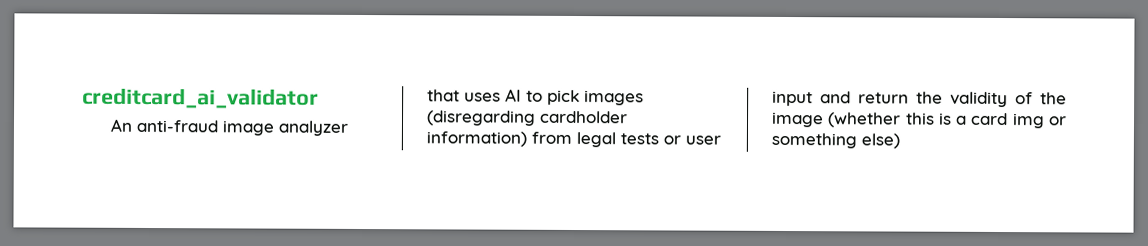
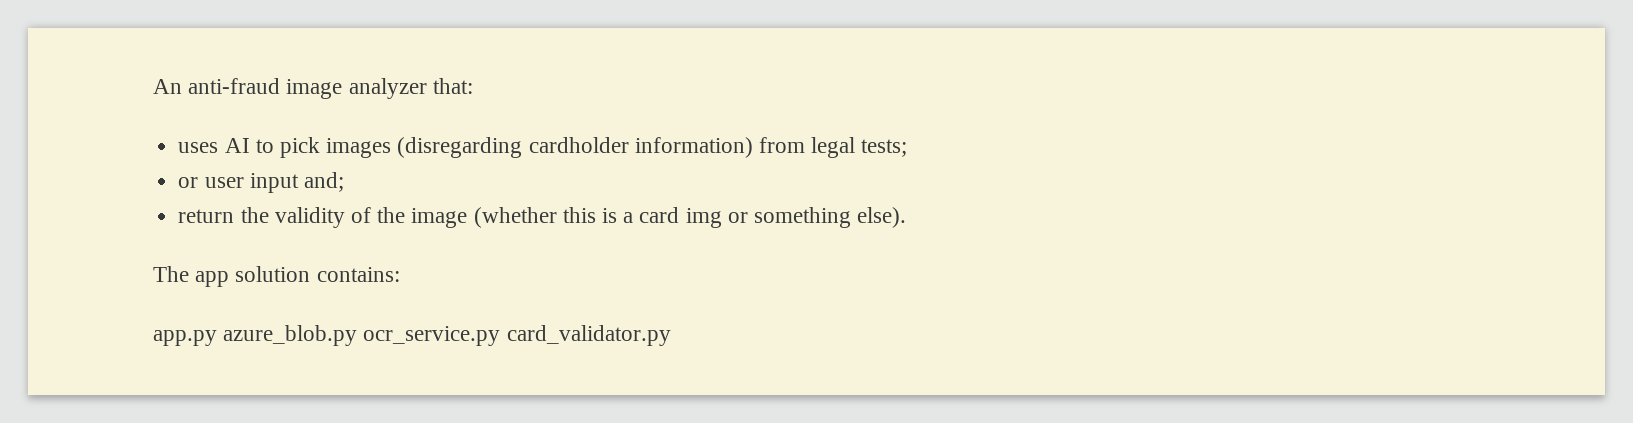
[82,87,319,109] creditcard_ai_validator // -> (153, 86) none
[427,89,460,102] that -> [432,78,473,94] that: //
[620,133,659,145] tests -> [861,139,908,157] tests; //
[820,91,851,104] and -> [303,172,344,192] and; //
[861,133,900,149] else) -> [857,207,907,228] [153,266,400,287] [153,325,671,346] else). // The app solution contains: // app.py azure_blob.py ocr_service.py card_validator.py

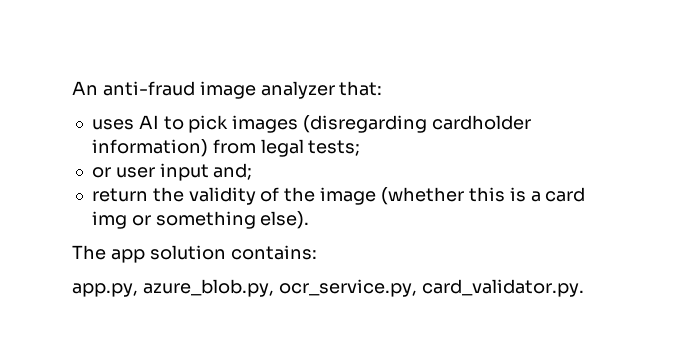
[153,325,671,346] app.py azure_blob.py ocr_service.py card_validator.py -> [72,279,584,297] app.py, azure_blob.py, ocr_service.py, card_validator.py.

